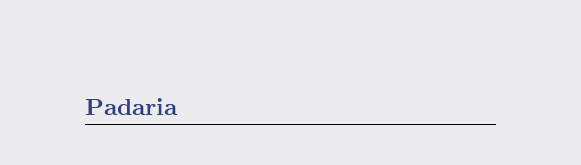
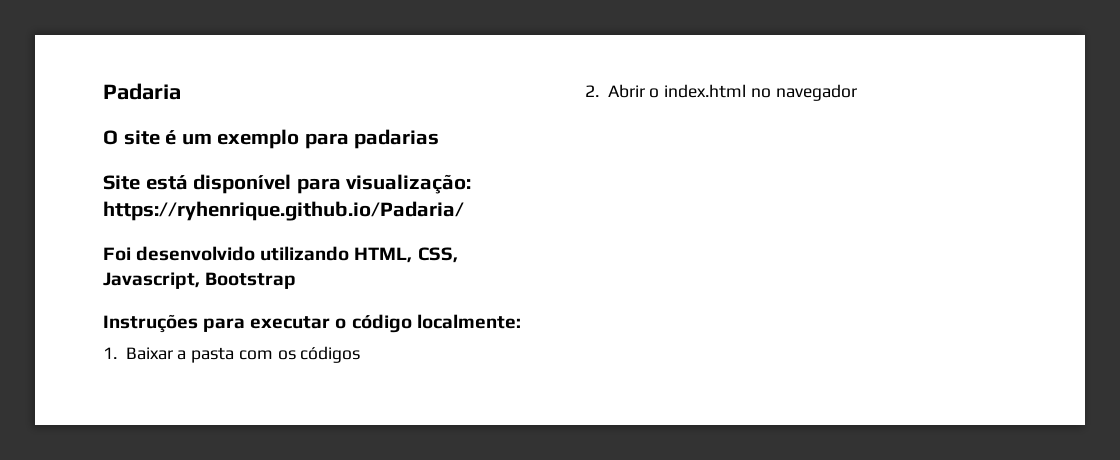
(178, 106) none -> [103,129,440,149] [103,174,472,194] [103,201,464,221] [103,246,458,263] [103,272,297,289] [103,314,521,333] [103,346,361,363] [585,84,857,101] // O site é um exemplo para padarias // Site está disponível para visualização: https://ryhenrique.github.io/Padaria/ // Foi desenvolvido utilizando HTML, CSS, Javascript, Bootstrap // Instruções para executar o código localmente: // 1. Baixar a pasta com os códigos // 2. Abrir o index.html no navegador

